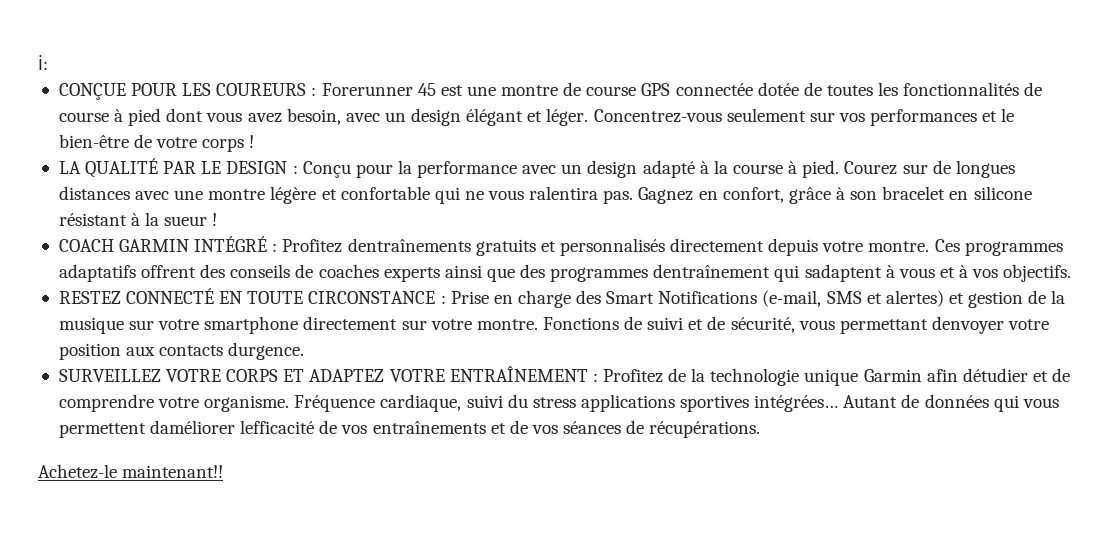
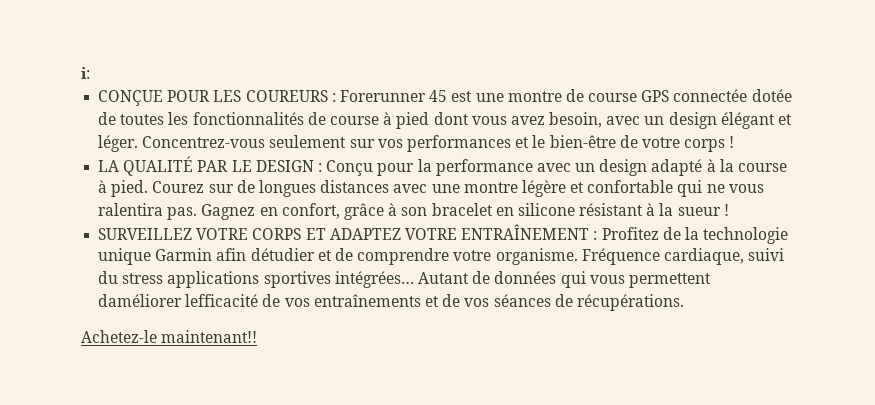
[58,236,1063,256] [58,264,1072,282] [58,288,1066,308] [58,316,1050,334] [58,342,305,360] // COACH GARMIN INTÉGRÉ : Profitez dentraînements gratuits et personnalisés directement depuis votre montre. Ces programmes adaptatifs offrent des conseils de coaches experts ainsi que des programmes dentraînement qui sadaptent à vous et à vos objectifs. // RESTEZ CONNECTÉ EN TOUTE CIRCONSTANCE : Prise en charge des Smart Notifications (e-mail, SMS et alertes) et gestion de la musique sur votre smartphone directement sur votre montre. Fonctions de suivi et de sécurité, vous permettant denvoyer votre position aux contacts durgence. -> (729, 210) none

